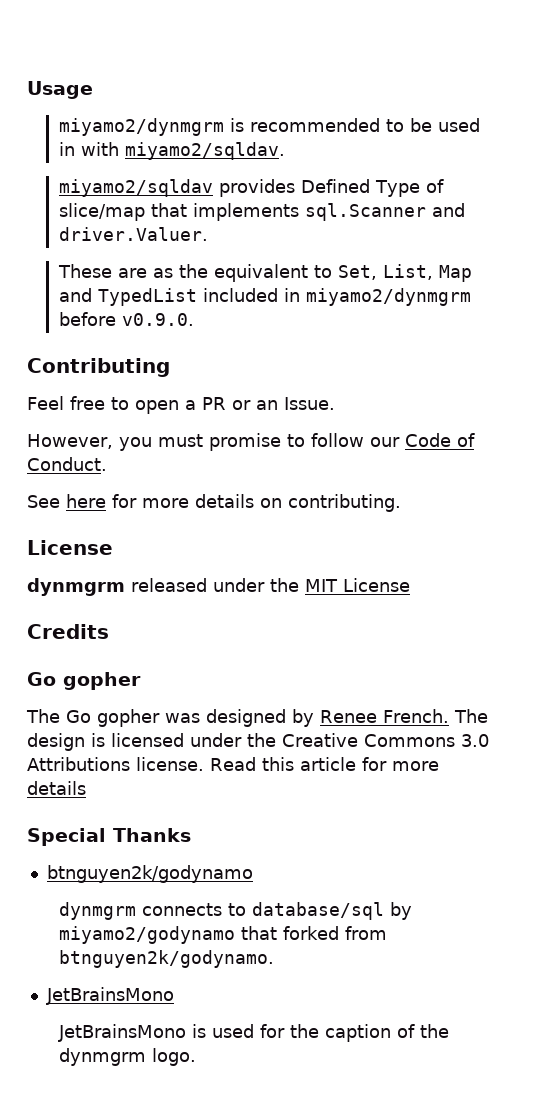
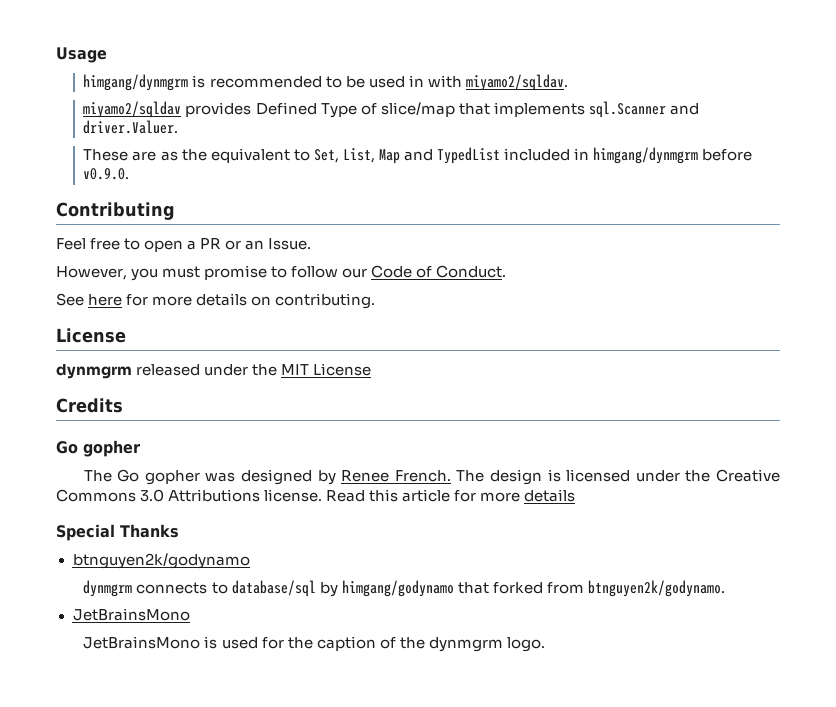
[59,118,225,136] miyamo2/dynmgrm -> [83,74,189,91] himgang/dynmgrm
[306,288,472,306] miyamo2/dynmgrm -> [593,147,699,164] himgang/dynmgrm
[59,926,236,944] miyamo2/godynamo -> [341,580,454,597] himgang/godynamo

